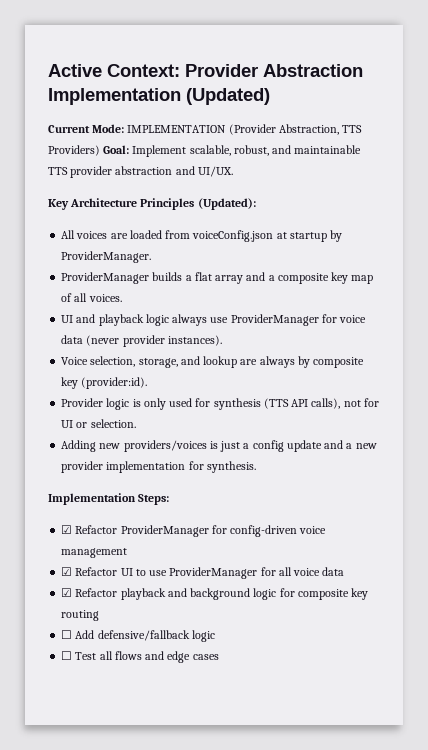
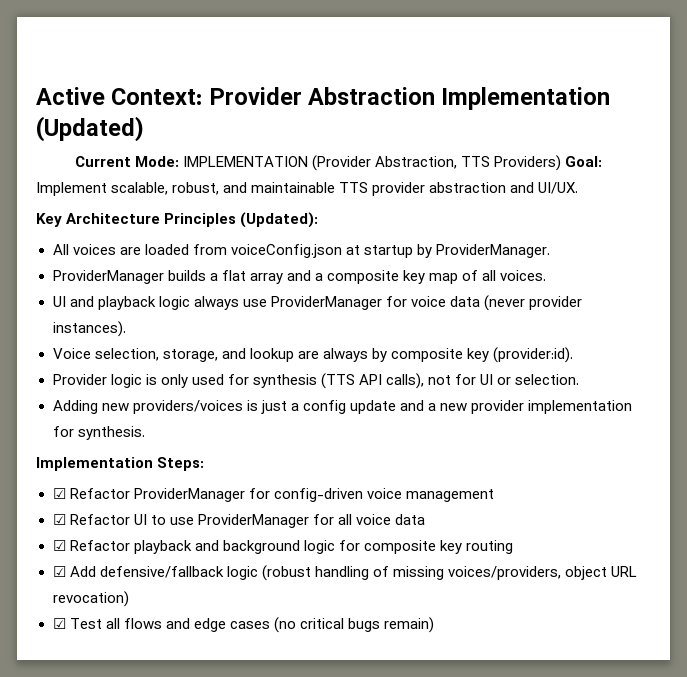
[61,630,73,639] ☐ -> [52,566,66,577] ☑
[61,651,73,660] // ☐ -> [261,565,637,581] [52,591,129,607] [52,618,66,629] (robust handling of missing voices/providers, object URL revocation) // ☑
(219, 657) none -> [273,617,435,633] (no critical bugs remain)

